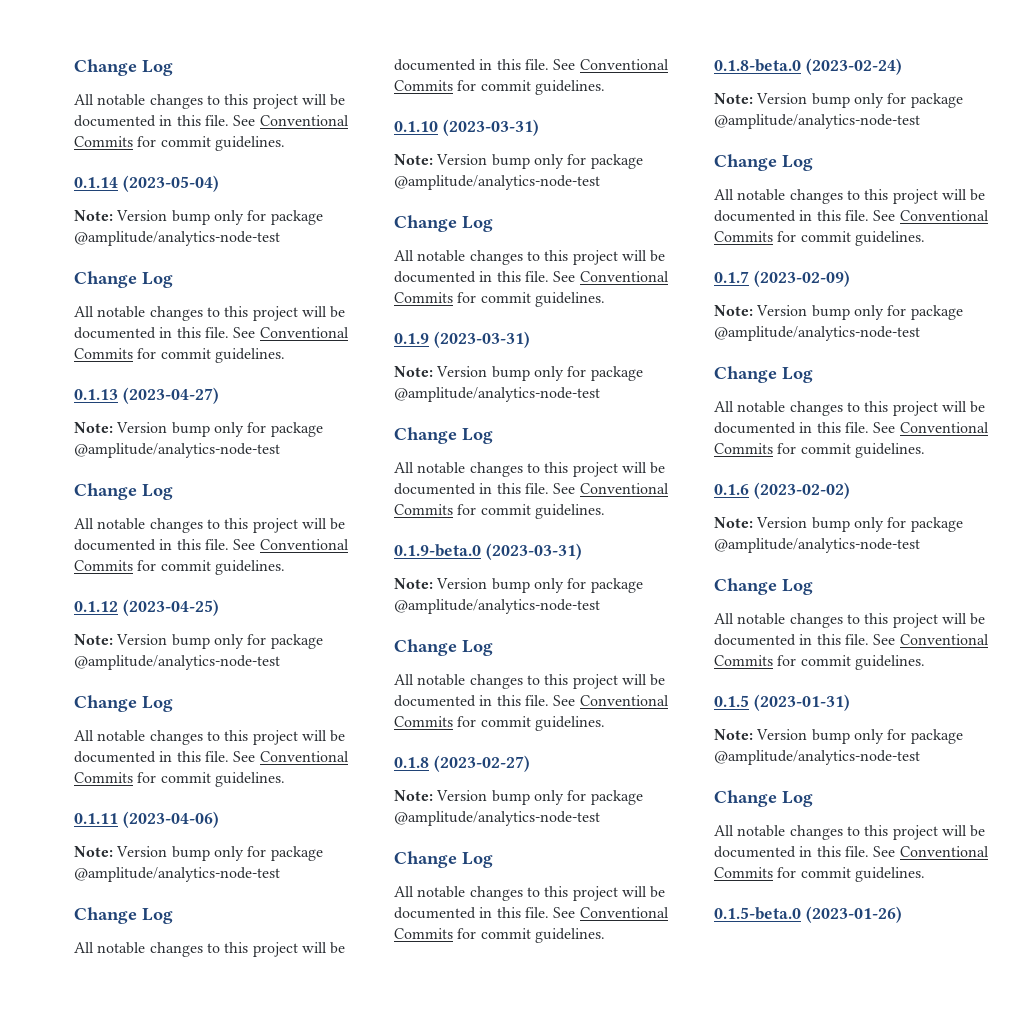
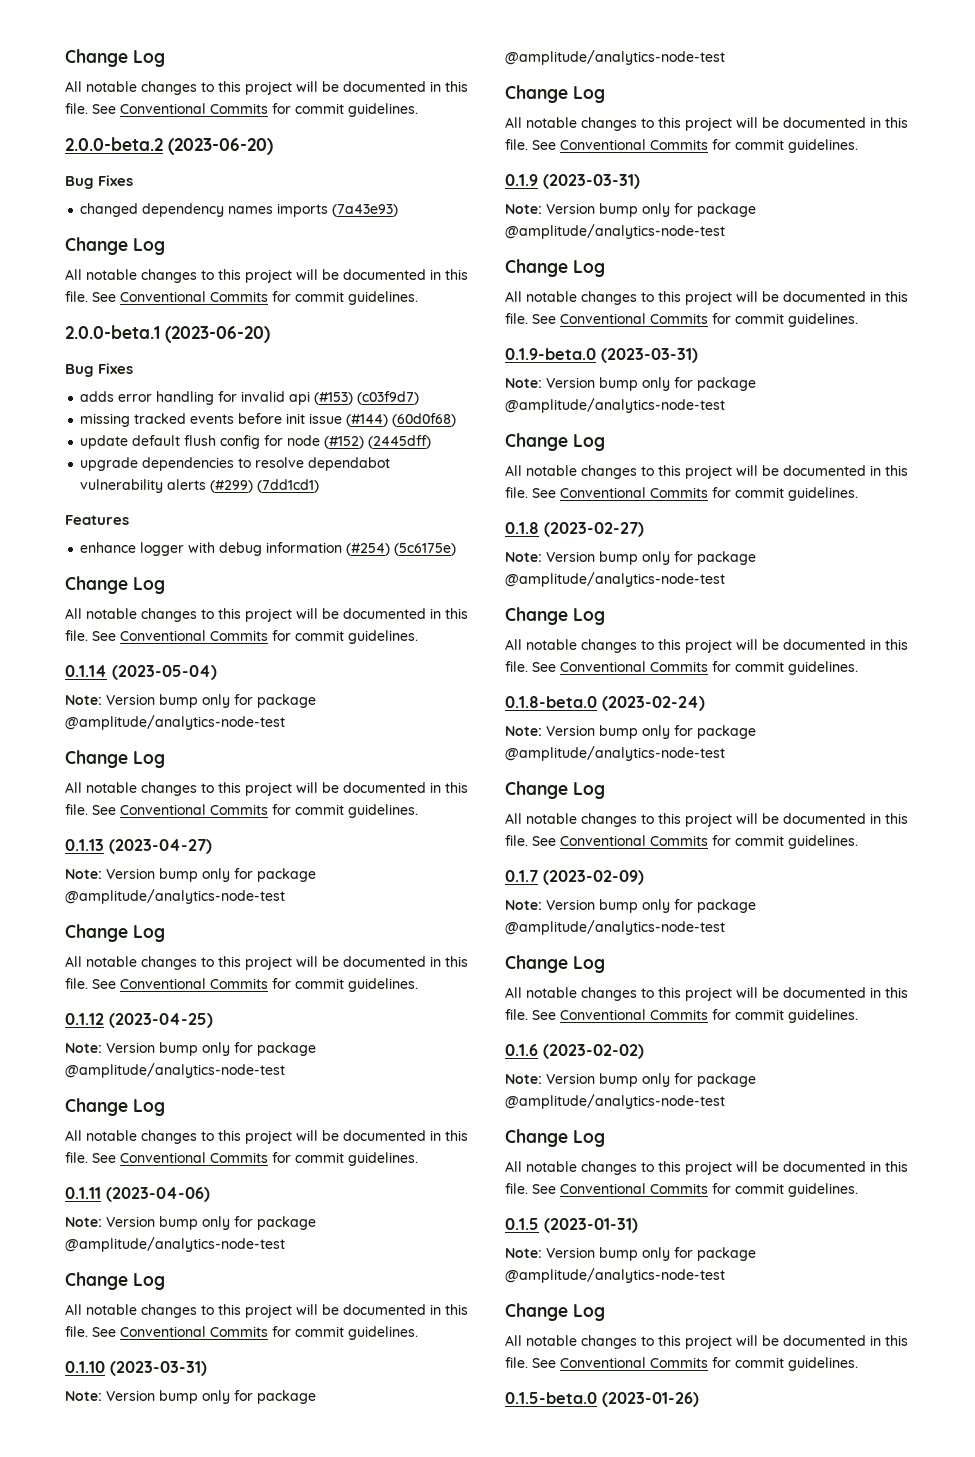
(285, 143) none -> [65,137,273,155] [65,175,134,189] [80,203,399,217] [65,237,165,255] [65,269,468,283] [65,291,418,305] [65,325,270,343] [65,363,134,377] [80,391,420,405] [80,413,457,427] [80,435,432,449] [80,457,391,471] [80,479,320,493] [65,515,129,525] [80,542,457,556] [65,576,165,594] [65,608,468,622] [65,630,418,644] // 2.0.0-beta.2 (2023-06-20) // Bug Fixes // changed dependency names imports (7a43e93) // Change Log // All notable changes to this project will be documented in this file. See Conventional Commits for commit guidelines. // 2.0.0-beta.1 (2023-06-20) // Bug Fixes // adds error handling for invalid api (#153) (c03f9d7) // missing tracked events before init issue (#144) (60d0f68) // update default flush config for node (#152) (2445dff) // upgrade dependencies to resolve dependabot vulnerability alerts (#299) (7dd1cd1) // Features // enhance logger with debug information (#254) (5c6175e) // Change Log // All notable changes to this project will be documented in this file. See Conventional Commits for commit guidelines.

